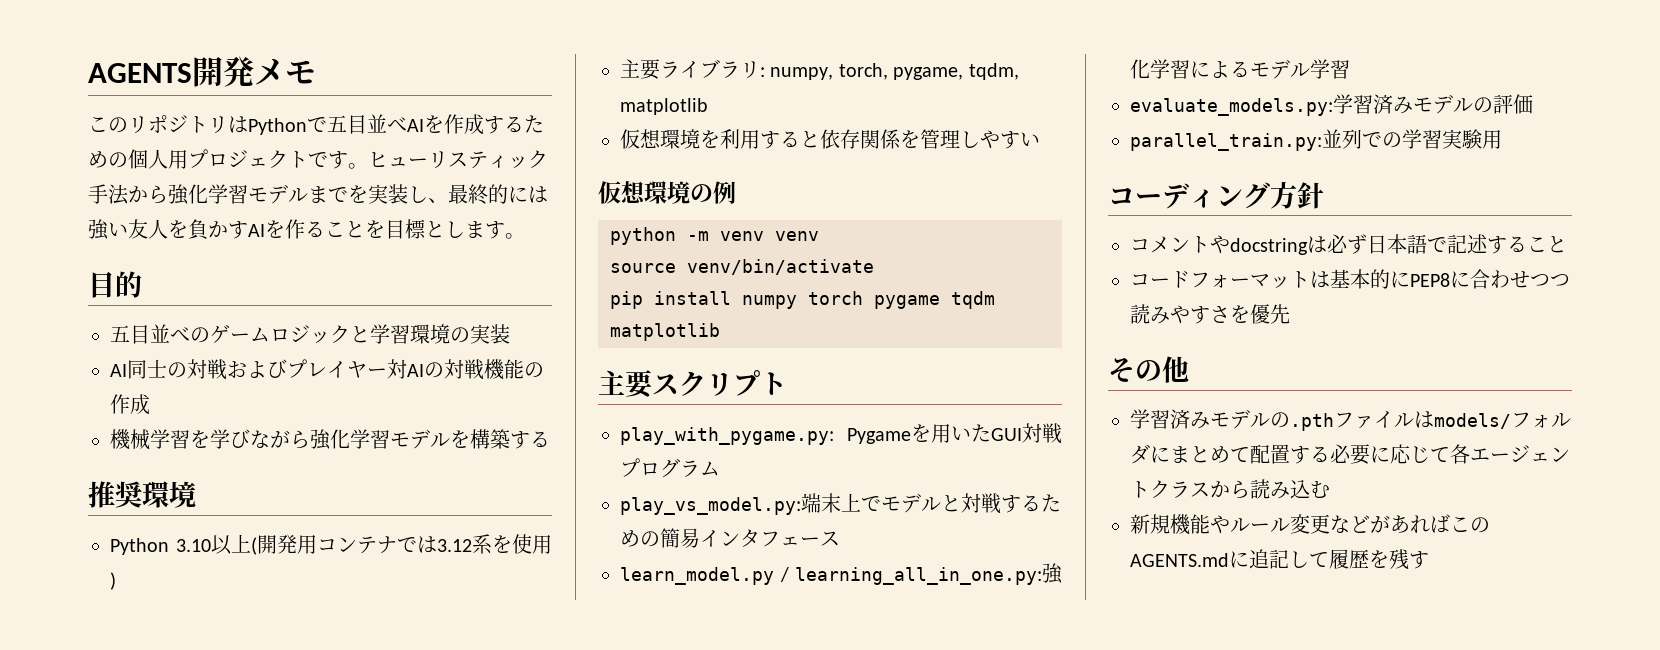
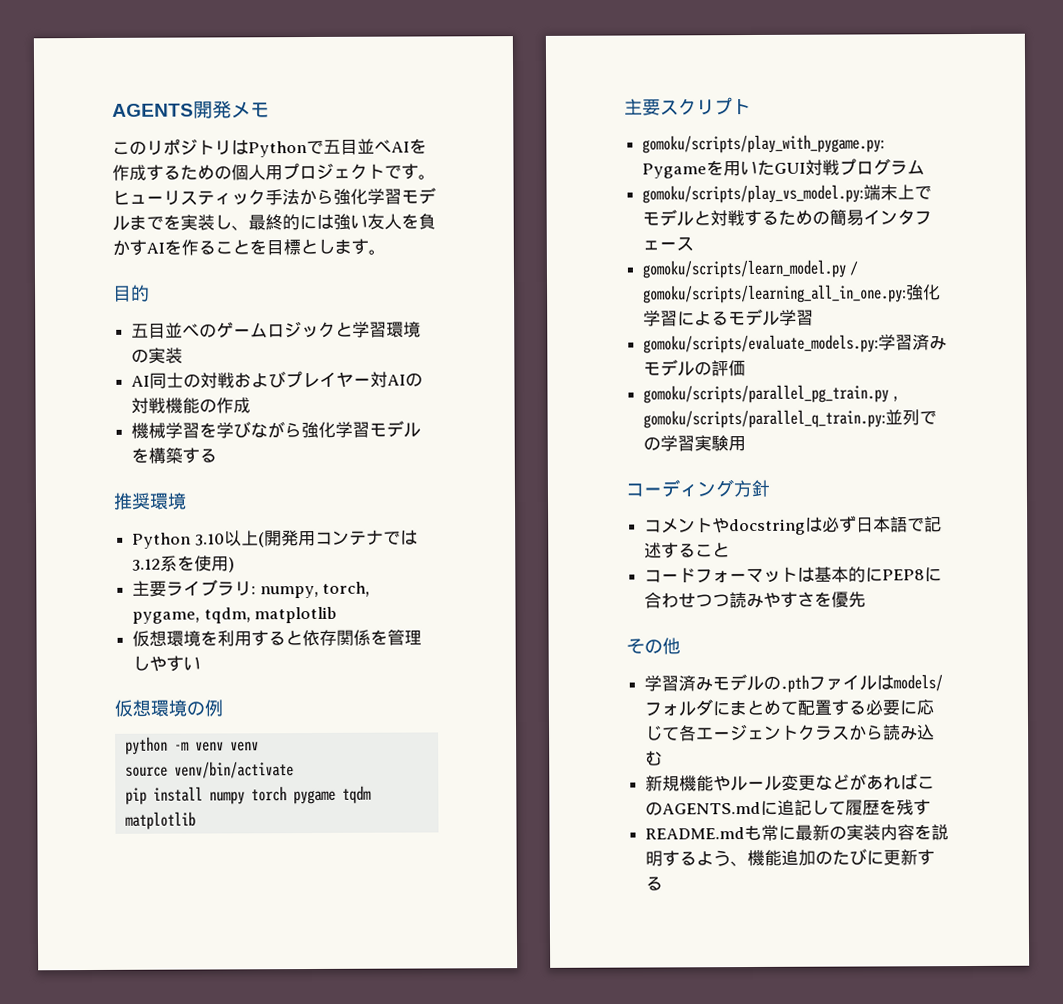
[620,427,834,445] play_with_pygame.py: -> [642,134,886,154] gomoku/scripts/play_with_pygame.py:
[620,497,801,515] play_vs_model.py: -> [642,184,865,204] gomoku/scripts/play_vs_model.py:
[620,567,1042,585] learn_model.py / learning_all_in_one.py: -> [642,259,858,279] [643,284,908,304] gomoku/scripts/learn_model.py / gomoku/scripts/learning_all_in_one.py:
[1130,98,1333,116] evaluate_models.py: -> [643,334,880,354] gomoku/scripts/evaluate_models.py:
[1130,133,1322,151] parallel_train.py: -> [643,384,898,404] [643,409,887,429] gomoku/scripts/parallel_pg_train.py , gomoku/scripts/parallel_q_train.py:
(1429, 560) none -> [645,824,950,841] [645,848,936,867] [645,876,664,891] // README.mdも常に最新の実装内容を説明するよう、機能追加のたびに更新する

